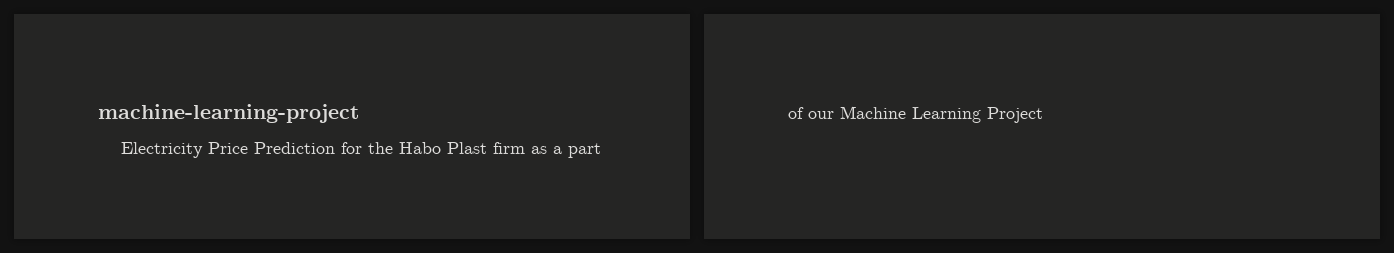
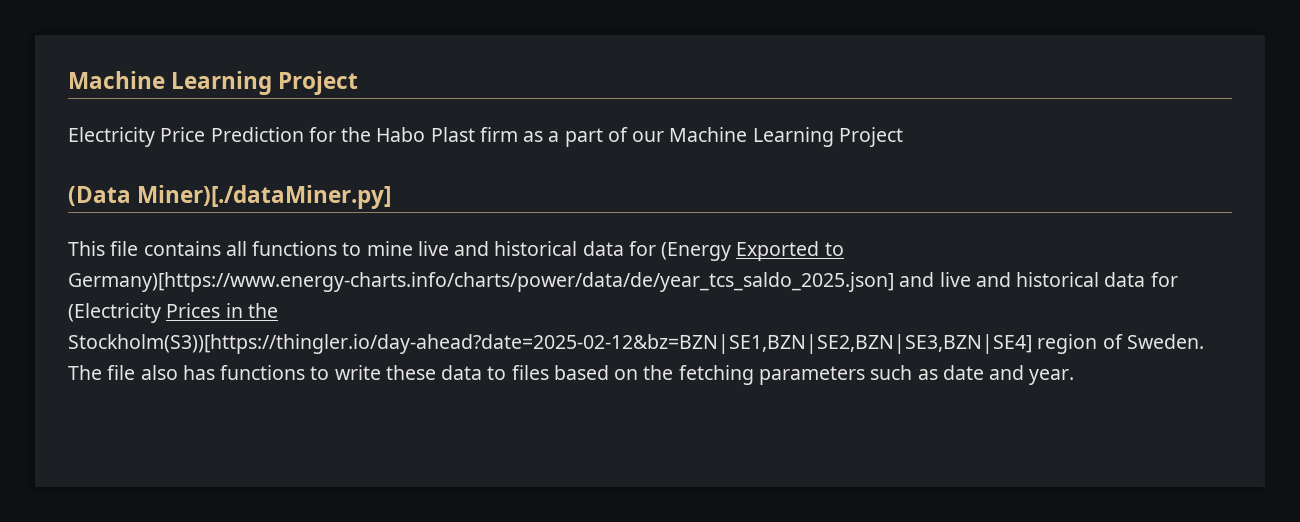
[98,104,359,123] machine-learning-project -> [68,71,359,95] Machine Learning Project
(1043, 115) none -> [68,185,392,209] [68,241,844,261] [68,272,1178,292] [68,303,278,323] [68,334,1204,354] [68,365,1075,385] // (Data Miner)[./dataMiner.py] // This file contains all functions to mine live and historical data for (Energy Exported to Germany)[https://www.energy-charts.info/charts/power/data/de/year_tcs_saldo_2025.json] and live and historical data for (Electricity Prices in the Stockholm(S3))[https://thingler.io/day-ahead?date=2025-02-12&bz=BZN|SE1,BZN|SE2,BZN|SE3,BZN|SE4] region of Sweden. The file also has functions to write these data to files based on the fetching parameters such as date and year.

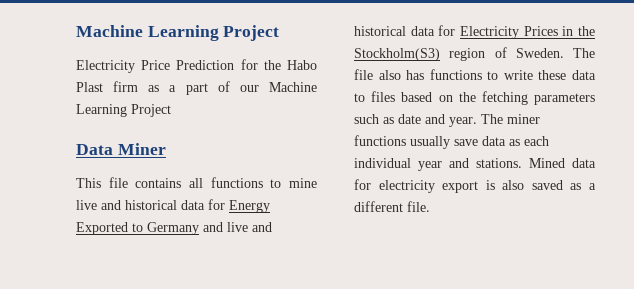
[68,185,392,209] (Data Miner)[./dataMiner.py] -> [76,143,166,155] Data Miner
[661,242,732,261] (Energy -> [229,200,270,213] Energy
[68,272,894,292] Germany)[https://www.energy-charts.info/charts/power/data/de/year_tcs_saldo_2025.json] -> [147,222,199,235] Germany
[68,303,161,323] (Electricity -> [460,26,519,39] Electricity
[68,334,1032,354] Stockholm(S3))[https://thingler.io/day-ahead?date=2025-02-12&bz=BZN|SE1,BZN|SE2,BZN|SE3,BZN|SE4] -> [354,48,440,61] Stockholm(S3)
(1075, 377) none -> [481,114,540,124] [354,135,549,149] [354,158,596,171] [354,179,596,193] [354,201,430,212] The miner functions usually save data as each individual year and stations. Mined data for electricity export is also saved as a different file.

